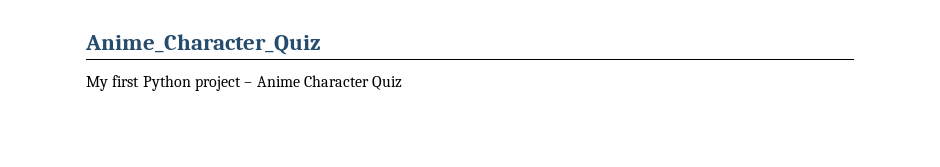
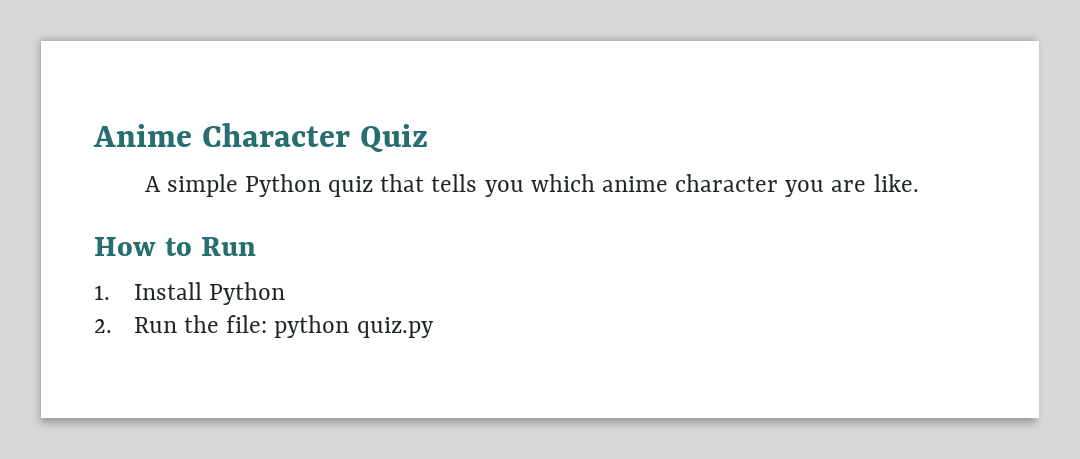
[85,34,321,55] [86,75,403,91] Anime_Character_Quiz // My first Python project – Anime Character Quiz -> [93,123,428,152] [144,174,919,197] [94,237,256,256] [94,282,286,305] [94,315,434,338] Anime Character Quiz // A simple Python quiz that tells you which anime character you are like. // How to Run // 1. Install Python // 2. Run the file: python quiz.py

